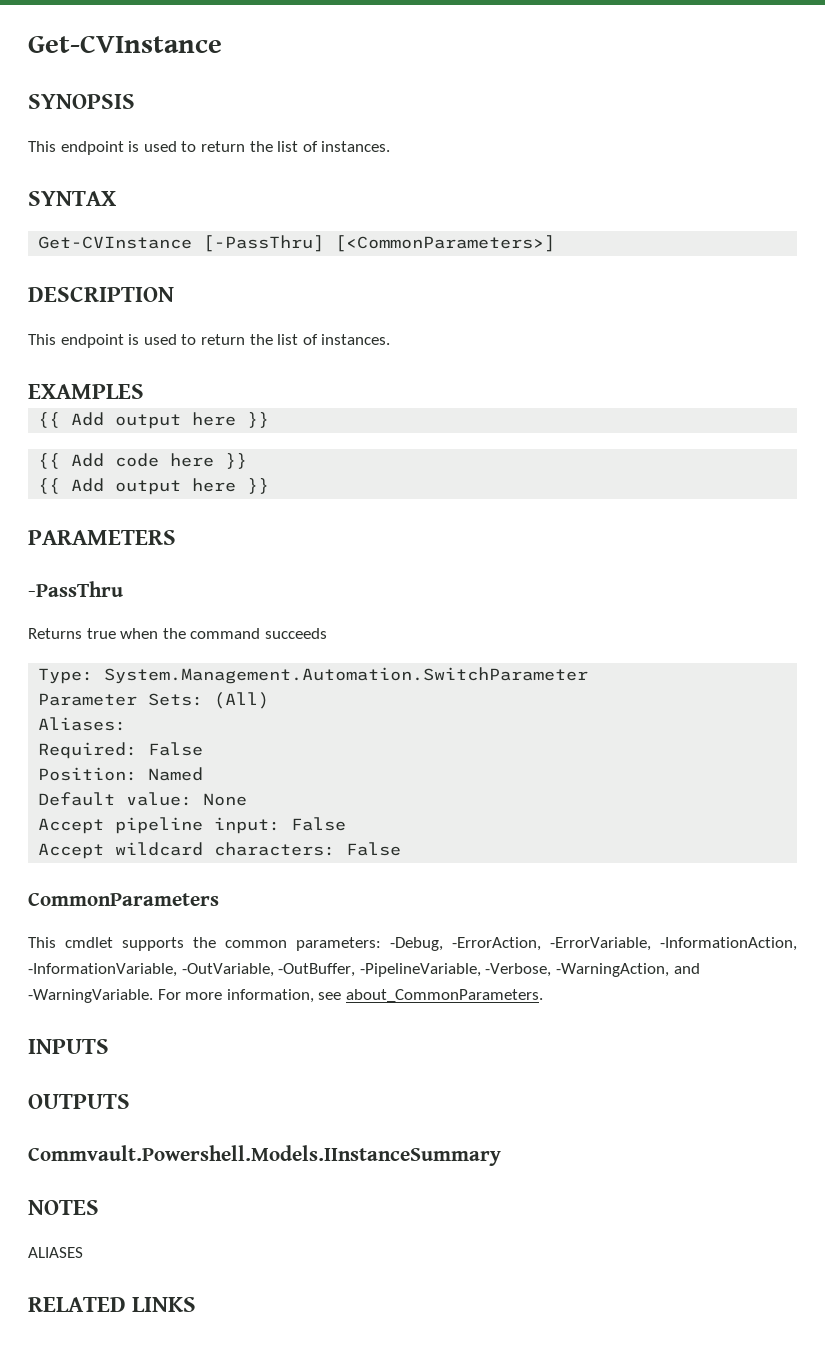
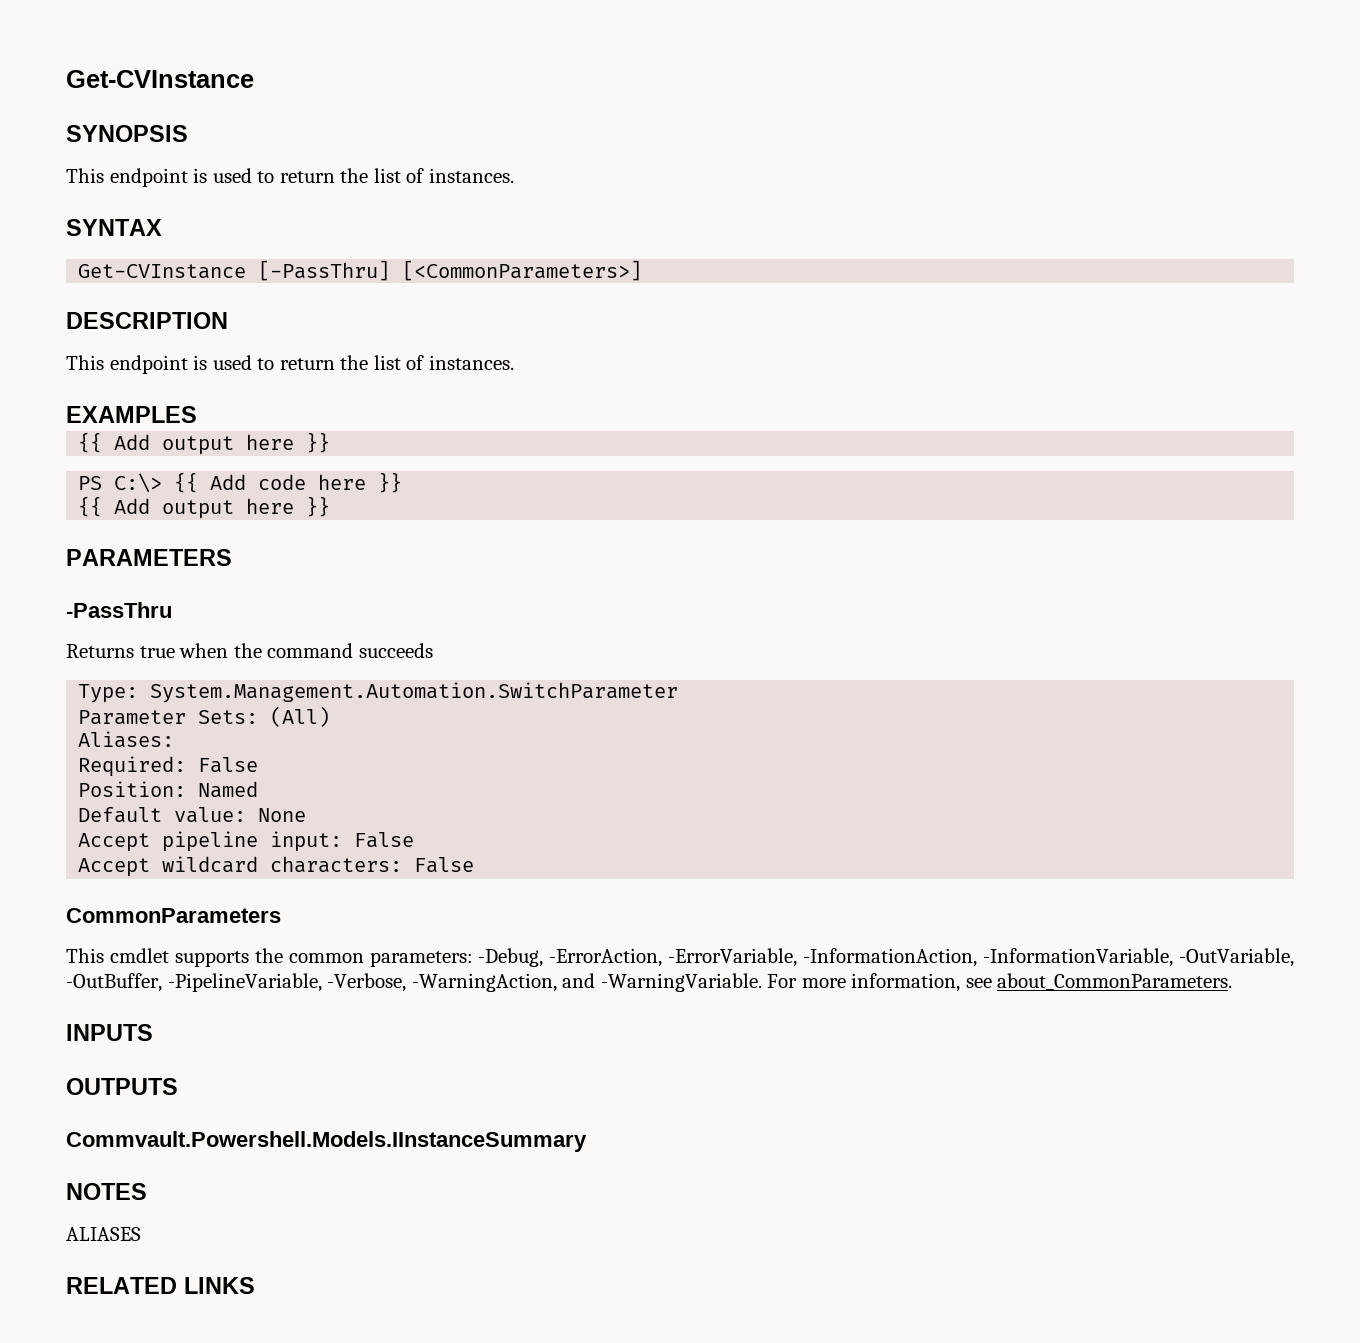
(270, 420) none -> [78,473,163,493] PS C:\>

